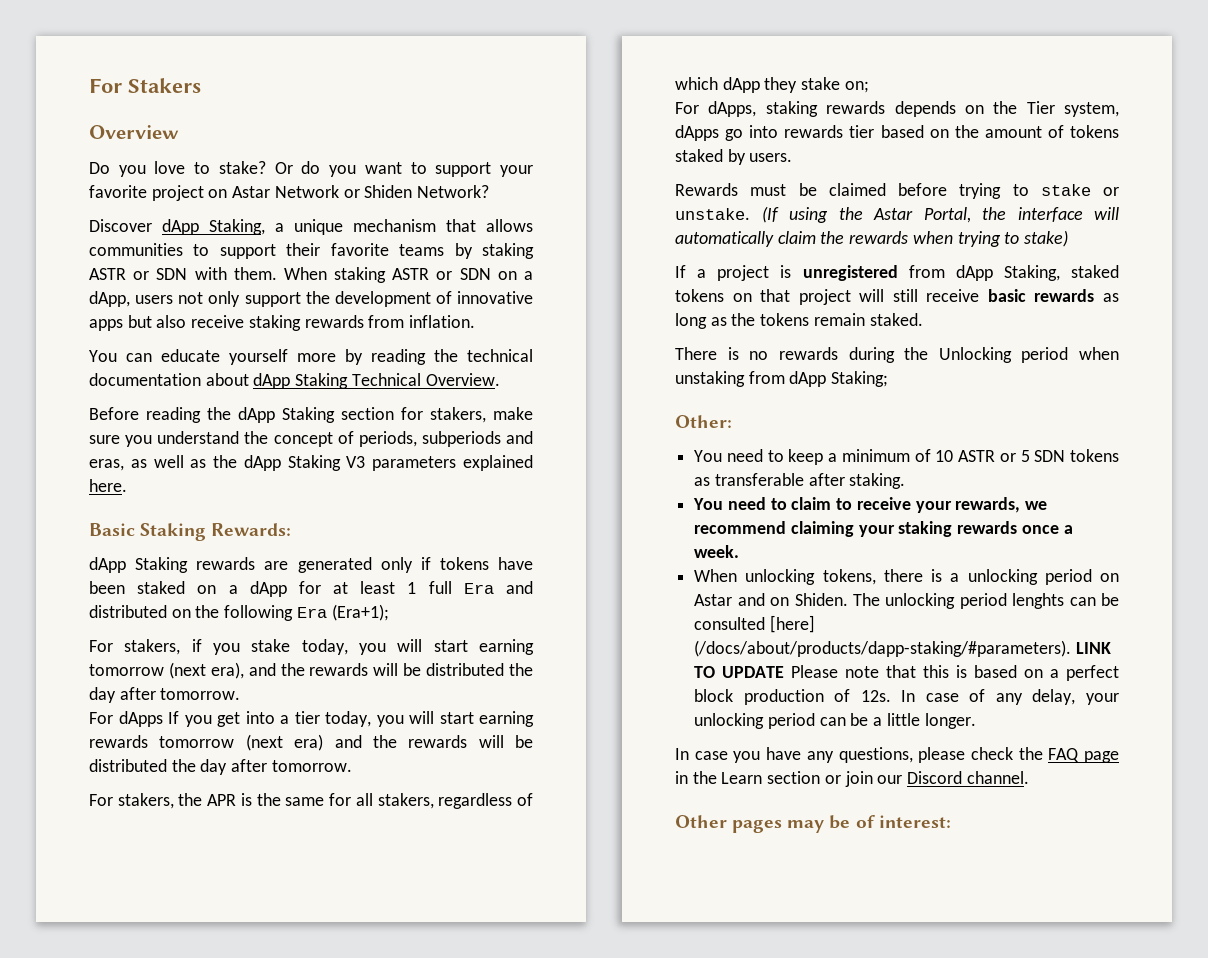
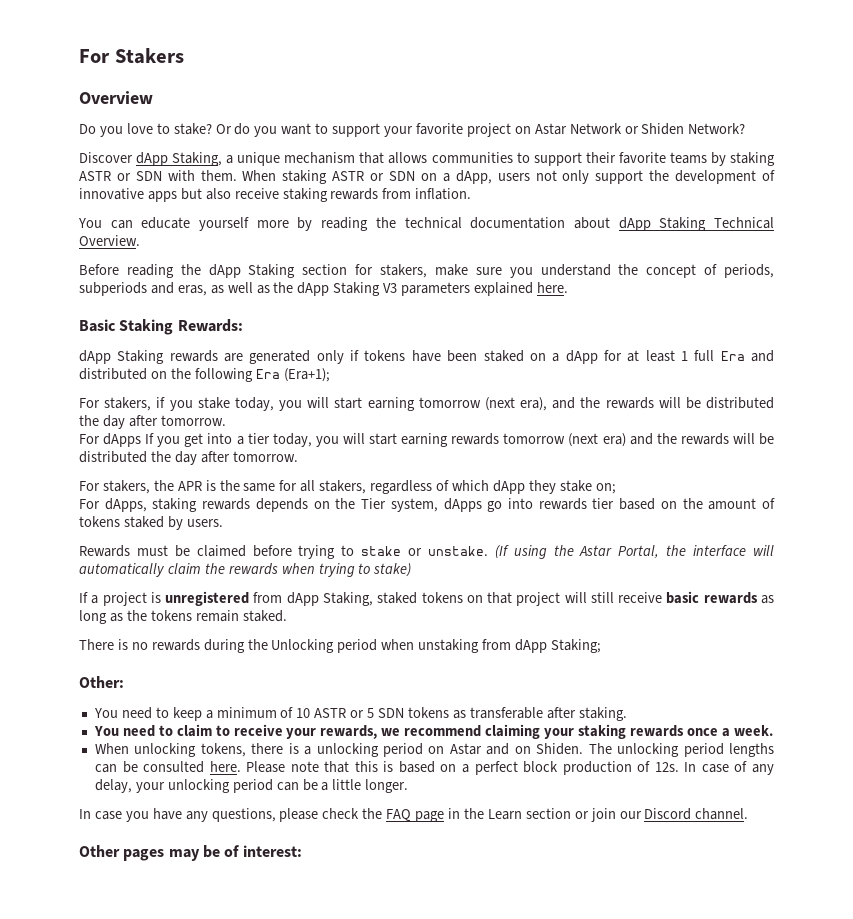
[1012,593,1065,609] lenghts -> [729,743,774,757] lengths
[769,615,815,633] [694,640,1111,657] [694,666,785,678] [here] (/docs/about/products/dapp-staking/#parameters). LINK TO UPDATE -> [209,761,241,772] here.

